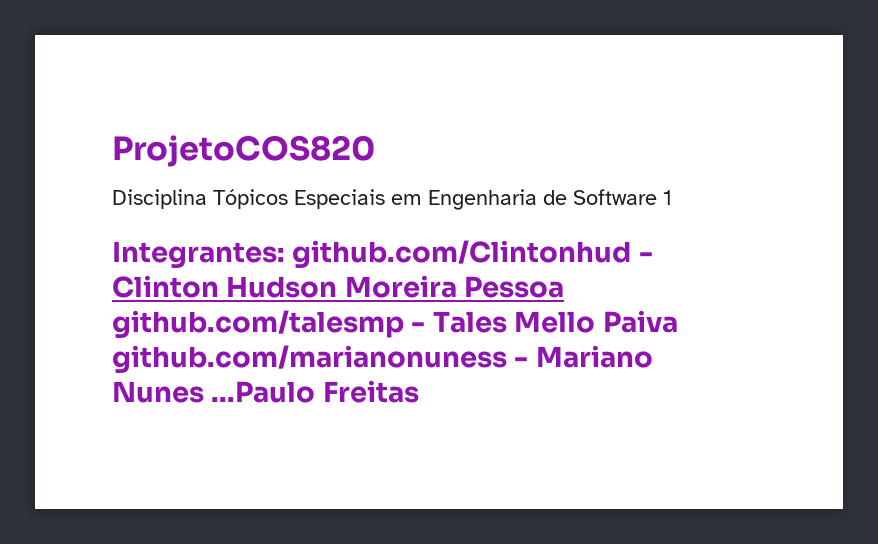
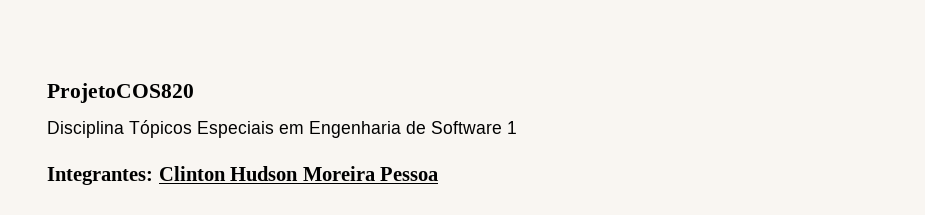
[292,240,653,268] github.com/Clintonhud - -> (153, 176) none
[112,310,678,338] [112,345,653,373] [112,380,419,403] github.com/talesmp - Tales Mello Paiva github.com/marianonuness - Mariano Nunes ...Paulo Freitas -> (439, 174) none

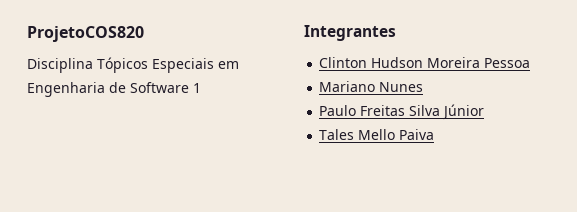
[47,167,153,185] Integrantes: -> [304,25,396,41] Integrantes //
(439, 174) none -> [319,81,424,92] [319,104,485,120] [319,129,435,140] // Mariano Nunes // Paulo Freitas Silva Júnior // Tales Mello Paiva

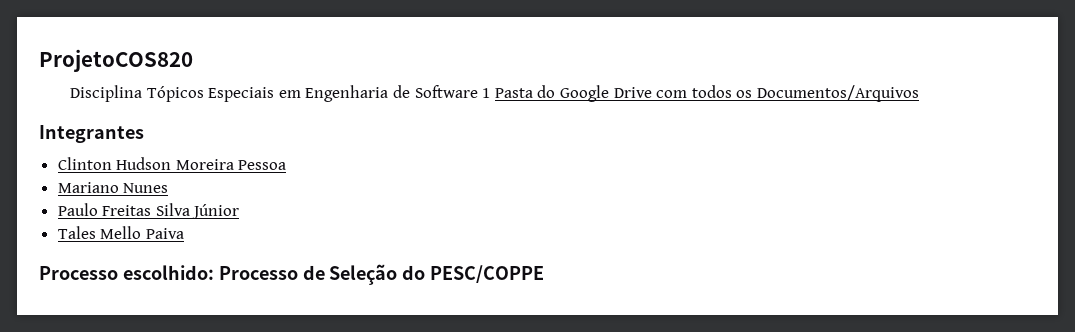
(201, 88) none -> [494,85,919,102] Pasta do Google Drive com todos os Documentos/Arquivos
(435, 134) none -> [39,264,545,285] // Processo escolhido: Processo de Seleção do PESC/COPPE

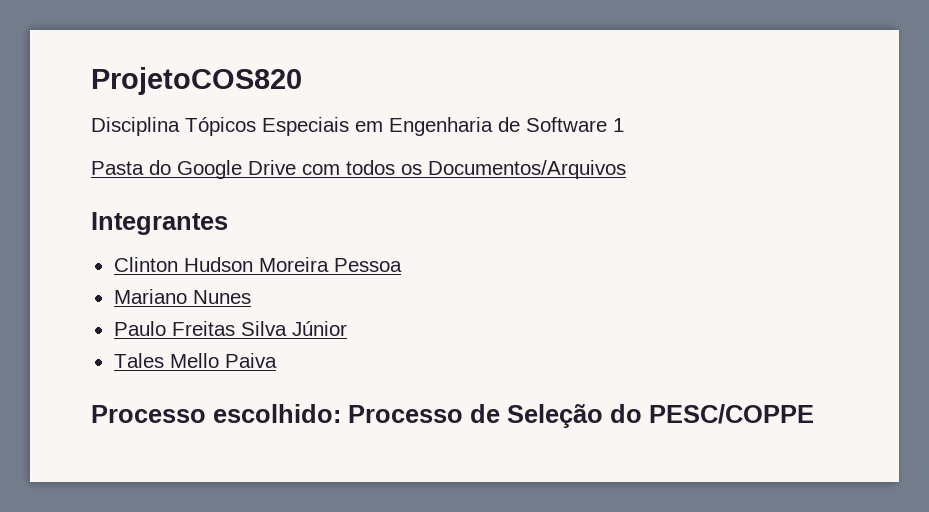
(491, 93) none -> (624, 125) //

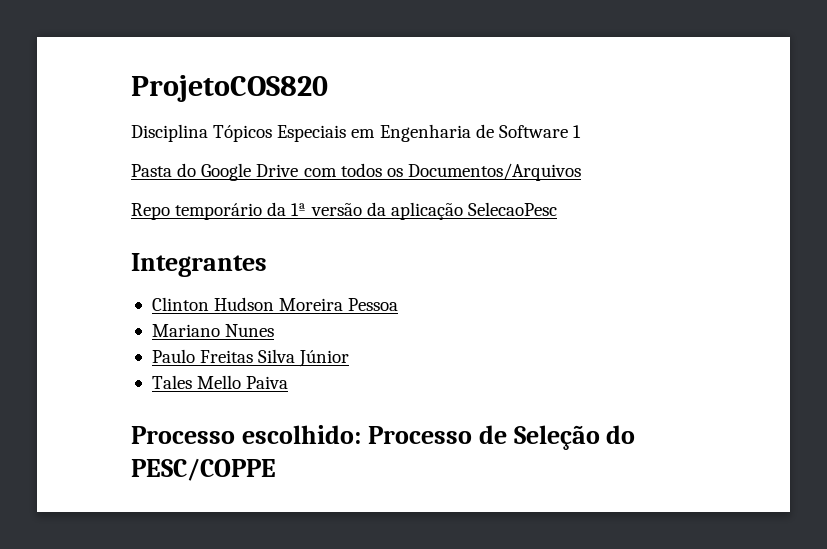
(626, 169) none -> [131,202,557,220] // Repo temporário da 1ª versão da aplicação SelecaoPesc

